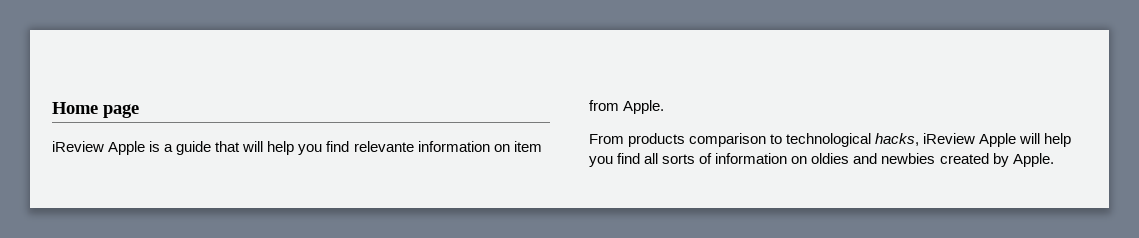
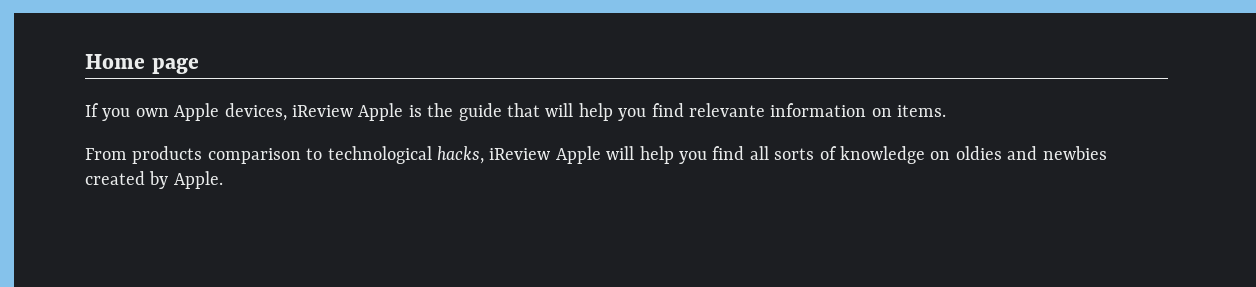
(139, 111) none -> [85,103,287,121] If you own Apple devices,
[164,144,174,152] a -> [427,103,454,117] the
[513,141,542,152] [589,100,665,114] item from Apple. -> [897,105,947,117] items.
[715,153,788,164] information -> [839,146,925,164] knowledge

